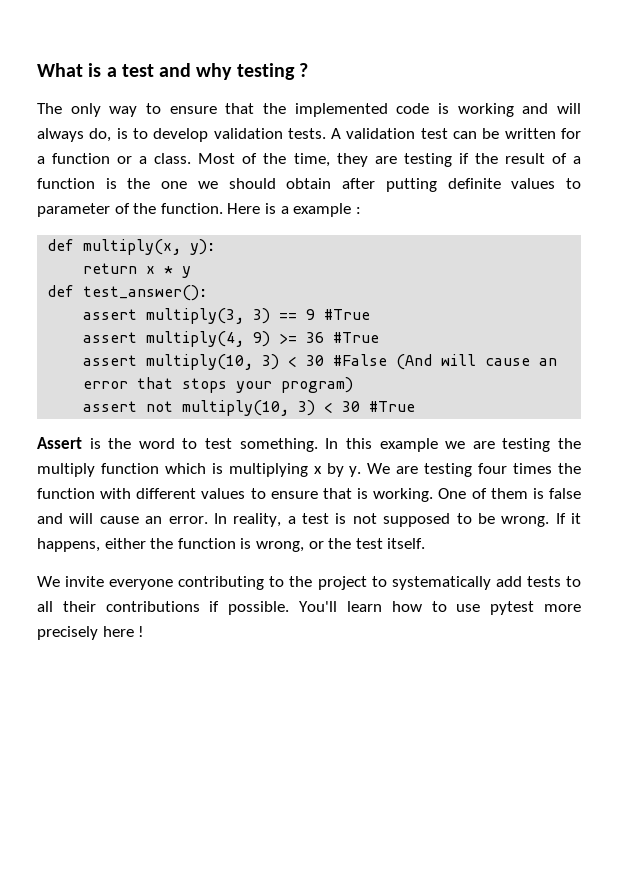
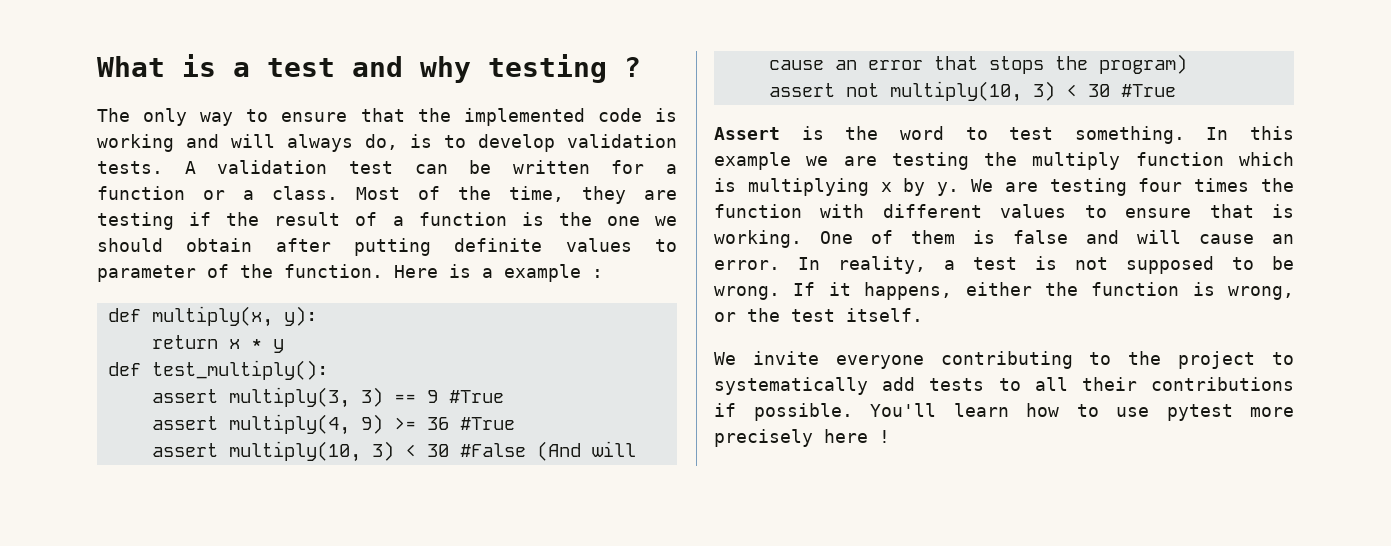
[83,285,208,301] test_answer(): -> [151,360,328,380] test_multiply():
[236,381,273,393] your -> [1054,56,1088,70] the

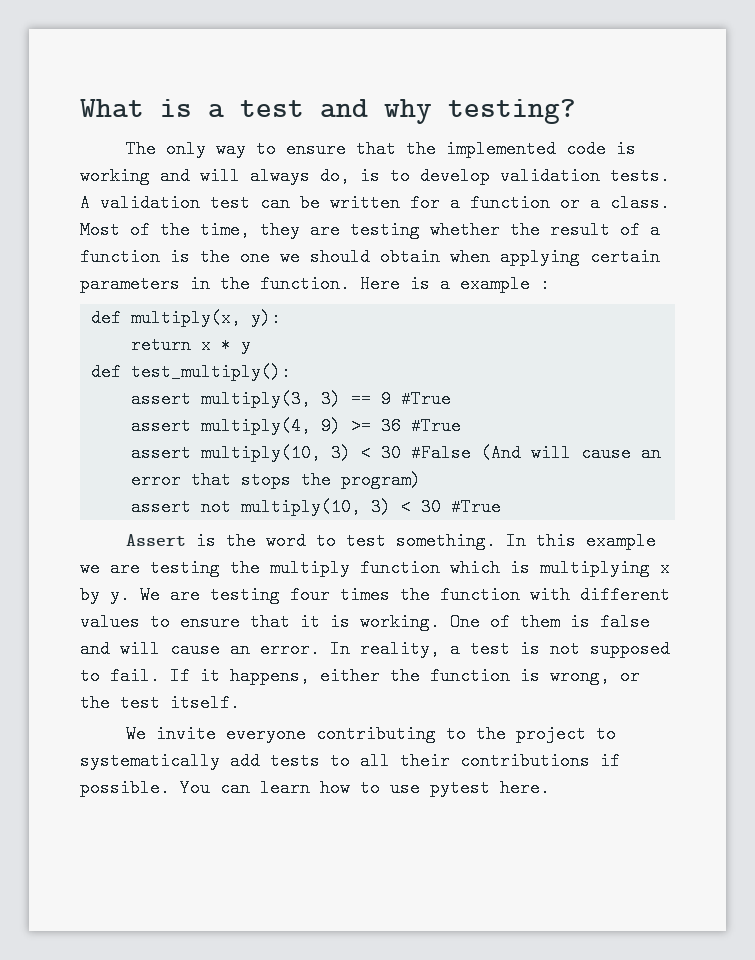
[488,54,641,83] testing ? -> [448,99,576,124] testing?
[189,212,212,226] if -> [430,221,500,239] whether
[275,238,677,256] [97,264,229,282] after putting definite values to parameter of -> [450,248,660,266] [80,275,210,293] when applying certain parameters in
(1254, 211) none -> [300,613,320,631] it
[1272,256,1294,270] [714,286,780,300] be wrong. -> [110,667,160,685] fail.
[870,403,936,417] You'll -> [180,779,250,797] You can
[1250,407,1294,417] [714,429,890,447] more precisely here ! -> [500,779,550,797] here.

